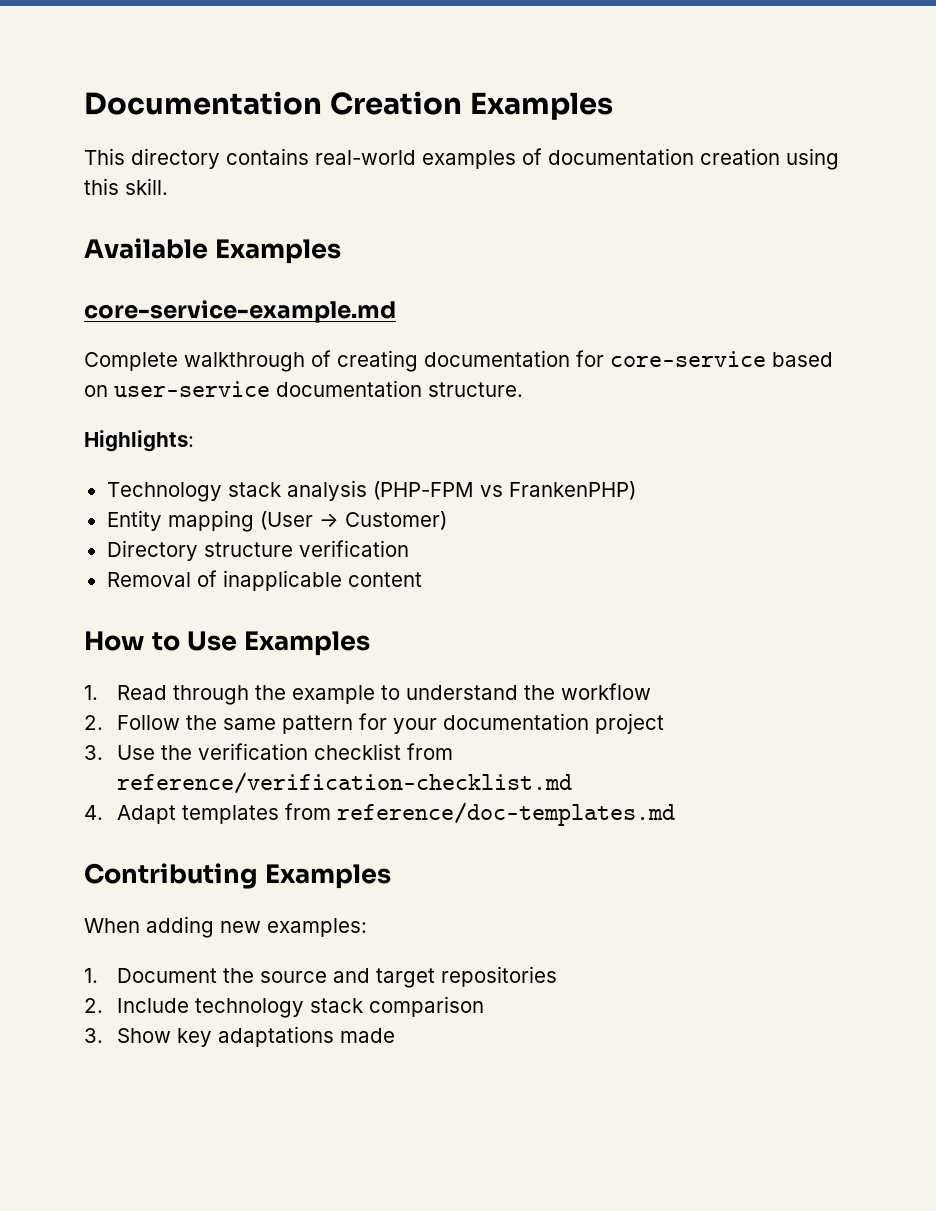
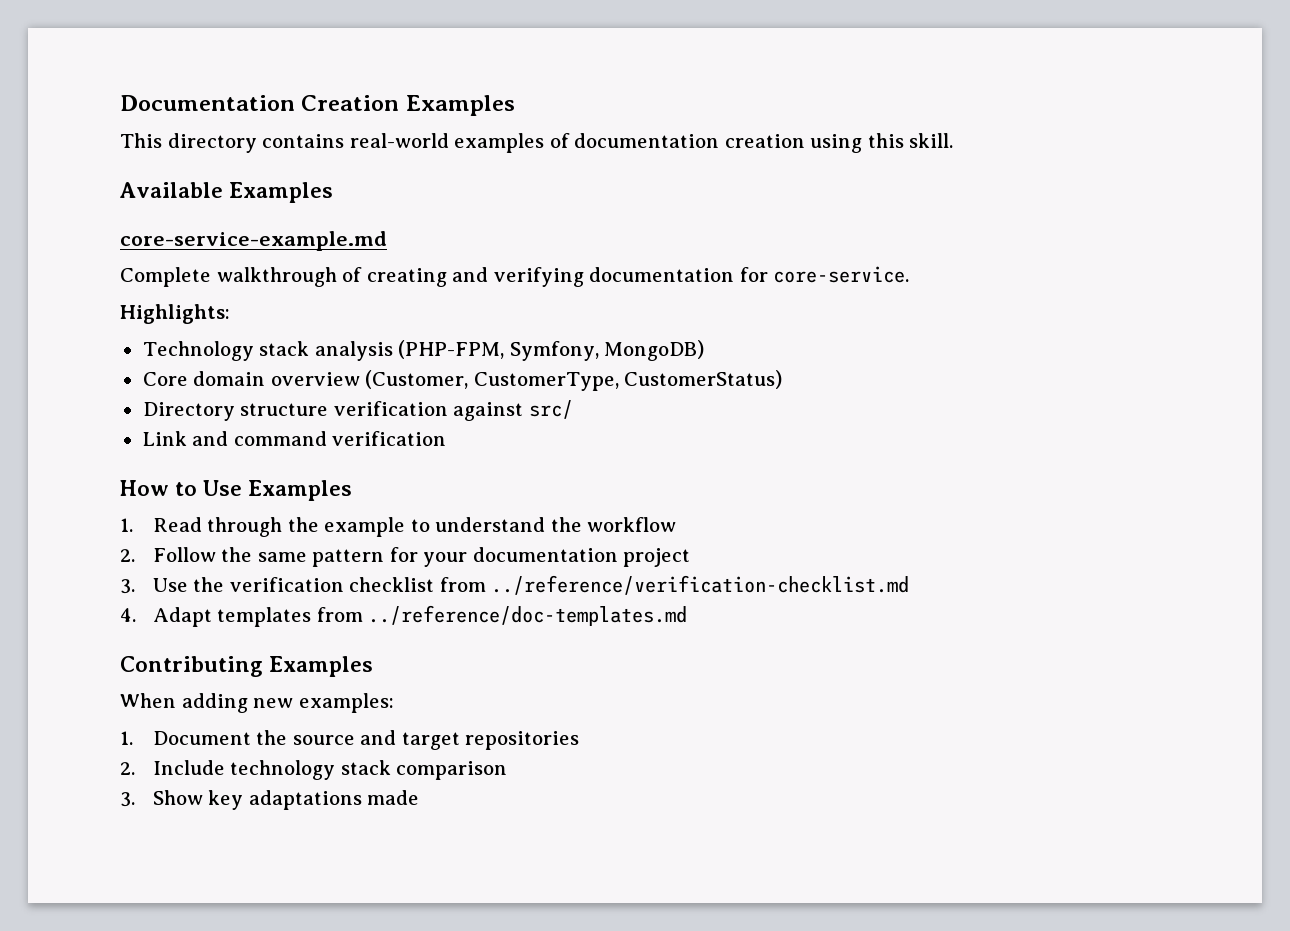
[424,350,833,367] [84,380,523,397] [84,430,194,452] [106,480,636,502] [106,510,447,532] [106,540,409,561] [106,570,422,591] documentation for core-service based on user-service documentation structure. // Highlights: // Technology stack analysis (PHP-FPM vs FrankenPHP) // Entity mapping (User → Customer) // Directory structure verification // Removal of inapplicable content -> [452,266,910,287] [120,304,230,324] [142,340,705,361] [142,370,783,391] [142,400,573,421] [142,431,447,446] and verifying documentation for core-service. // Highlights: // Technology stack analysis (PHP-FPM, Symfony, MongoDB) // Core domain overview (Customer, CustomerType, CustomerStatus) // Directory structure verification against src/ // Link and command verification
[117,772,573,794] reference/verification-checklist.md -> [491,575,910,595] ../reference/verification-checklist.md
[337,802,676,826] reference/doc-templates.md -> [368,605,688,626] ../reference/doc-templates.md

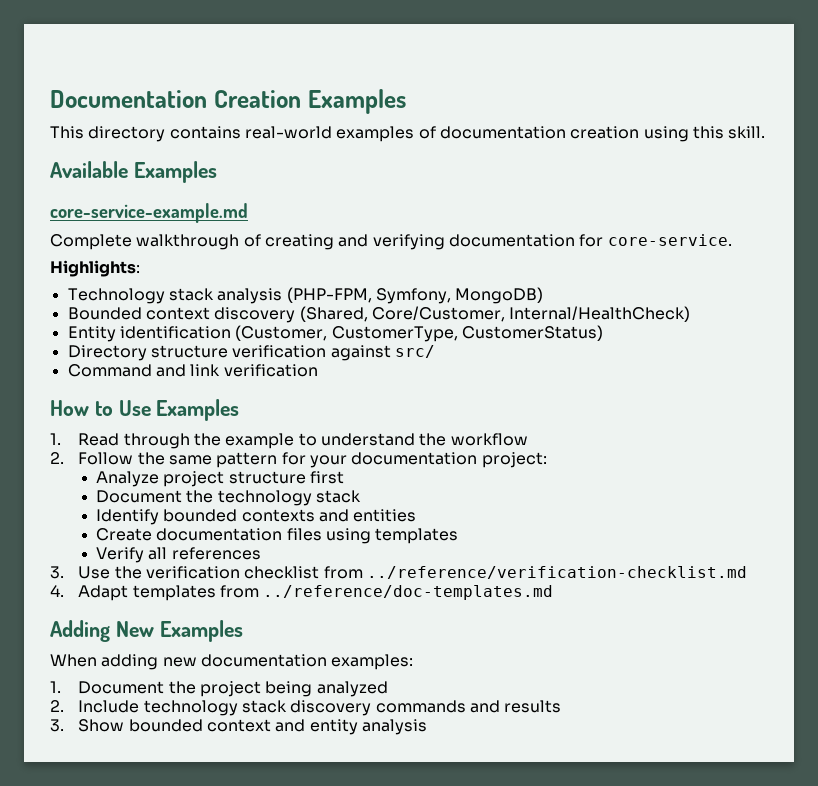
[142,371,360,386] Core domain overview -> [67,306,691,323] [67,326,231,342] Bounded context discovery (Shared, Core/Customer, Internal/HealthCheck) // Entity identification
[142,431,327,446] Link and command -> [67,364,221,377] Command and link
[623,548,691,567] project -> [481,452,547,468] [96,471,344,487] [96,490,361,506] [96,509,417,525] [96,528,459,544] [96,547,261,563] project: // Analyze project structure first // Document the technology stack // Identify bounded contexts and entities // Create documentation files using templates // Verify all references
[120,656,263,677] Contributing -> [50,620,154,642] Adding New
(294, 703) none -> [200,654,327,667] documentation
[292,730,580,750] source and target repositories -> [200,681,388,697] project being analyzed
[396,761,508,780] [120,790,420,810] comparison // 3. Show key adaptations made -> [290,700,562,716] [50,719,428,735] discovery commands and results // 3. Show bounded context and entity analysis

